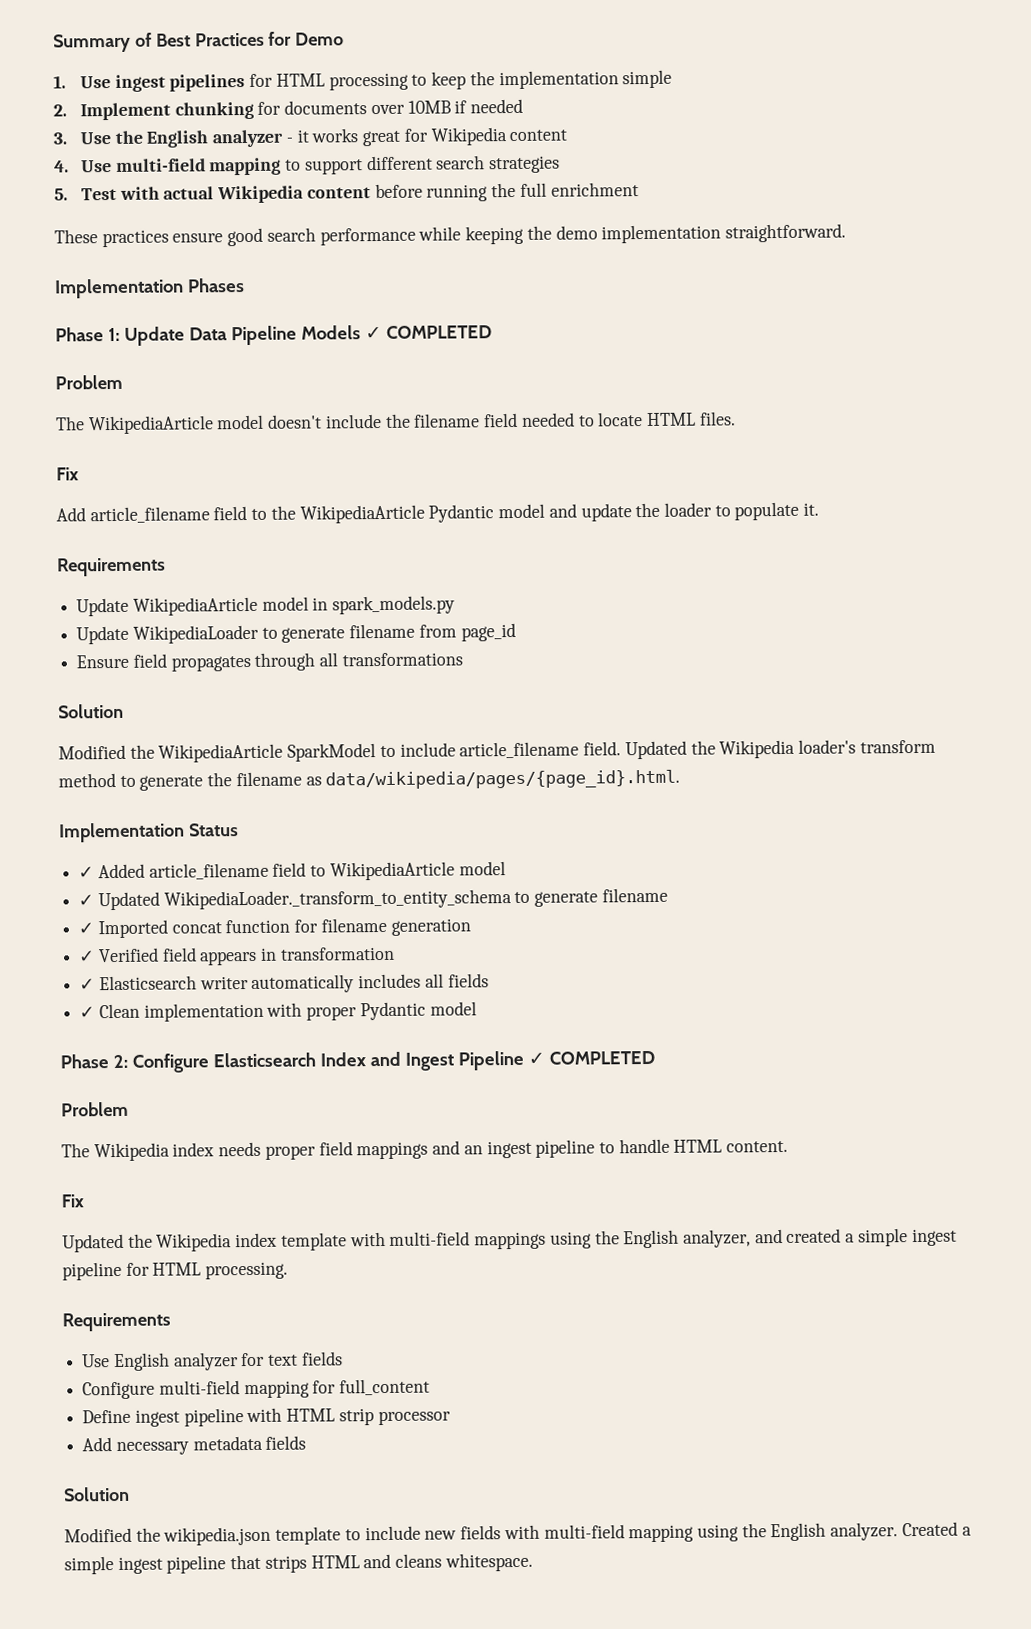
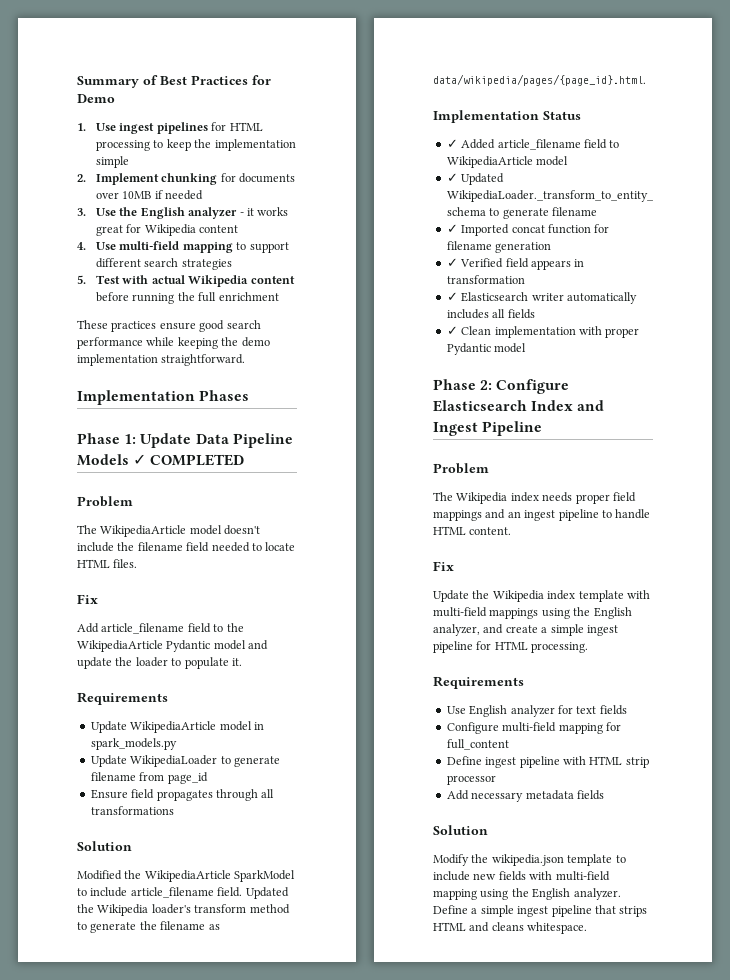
[527,1050,655,1065] ✓ COMPLETED -> (543, 428) none
[62,1233,124,1253] Updated -> [433,590,469,602] Update
[786,1228,842,1243] created -> [505,625,538,633] create
[64,1527,132,1543] Modified -> [433,854,469,866] Modify
[901,1521,958,1537] Created -> [433,905,468,914] Define

